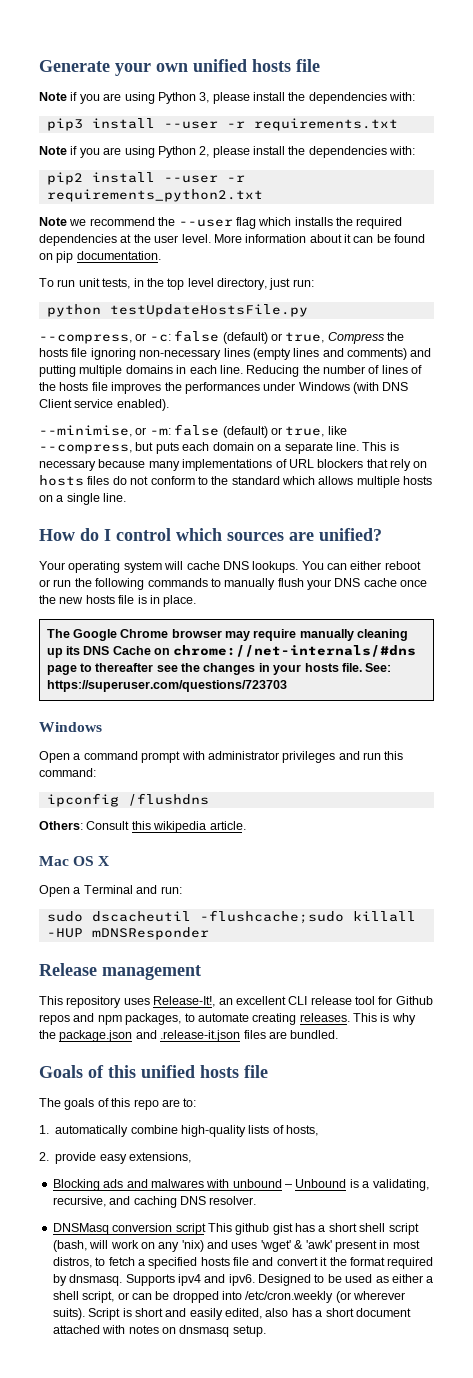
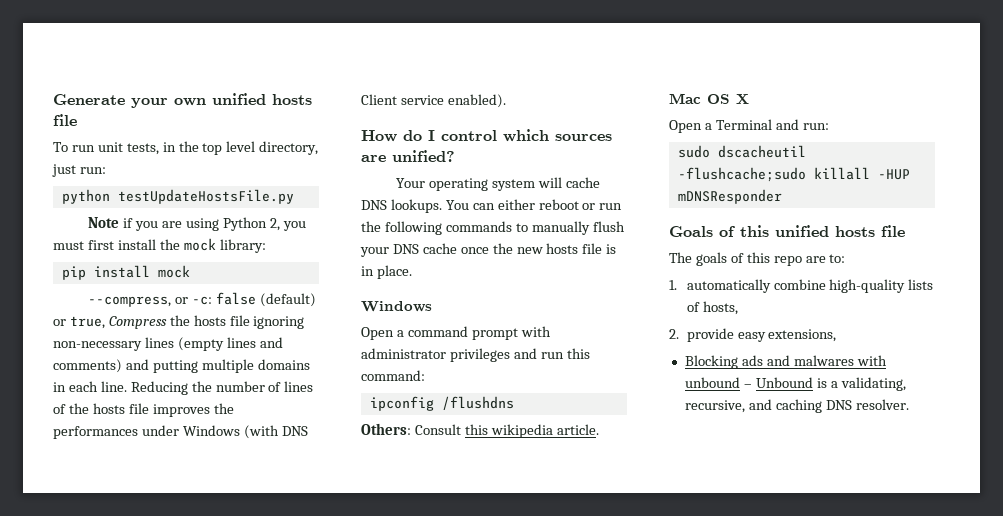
[39,92,416,104] [46,118,398,131] [39,146,416,158] [46,172,245,185] [46,189,263,202] [39,217,403,229] [39,234,426,246] [39,251,161,263] // Note if you are using Python 3, please install the dependencies with: // pip3 install --user -r requirements.txt // Note if you are using Python 2, please install the dependencies with: // pip2 install --user -r requirements_python2.txt // Note we recommend the --user flag which installs the required dependencies at the user level. More information about it can be found on pip documentation. -> (77, 120) none
(308, 310) none -> [88,217,306,231] [53,238,266,253] [61,265,190,280] // Note if you are using Python 2, you must first install the mock library: // pip install mock
[39,424,347,438] [39,442,399,454] [39,459,428,471] [39,475,433,488] [39,493,127,505] // --minimise, or -m: false (default) or true, like --compress, but puts each domain on a separate line. This is necessary because many implementations of URL blockers that rely on hosts files do not conform to the standard which allows multiple hosts on a single line. -> (506, 101) none
[46,629,409,641] [46,645,417,658] [46,663,392,675] [46,680,287,692] // The Google Chrome browser may require manually cleaning up its DNS Cache on chrome://net-internals/#dns page to thereafter see the changes in your hosts file. See: https://superuser.com/questions/723703 -> (412, 272) none
[39,963,201,980] [39,996,433,1008] [39,1013,416,1025] [39,1030,339,1042] // Release management // This repository uses Release-It!, an excellent CLI release tool for Github repos and npm packages, to automate creating releases. This is why the package.json and .release-it.json files are bundled. -> (782, 196) none
[52,1223,419,1235] [52,1240,420,1252] [52,1257,434,1269] [52,1274,434,1286] [52,1291,406,1303] [52,1308,411,1320] [52,1325,266,1337] // DNSMasq conversion script This github gist has a short shell script (bash, will work on any 'nix) and uses 'wget' & 'awk' present in most distros, to fetch a specified hosts file and convert it the format required by dnsmasq. Supports ipv4 and ipv6. Designed to be used as either a shell script, or can be dropped into /etc/cron.weekly (or wherever suits). Script is short and easily edited, also has a short document attached with notes on dnsmasq setup. -> (909, 404) none

